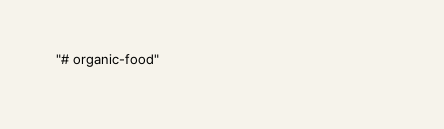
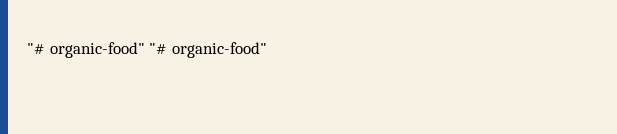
[56,54,159,67] "# organic-food" -> [27,42,267,58] "# organic-food" "# organic-food"

